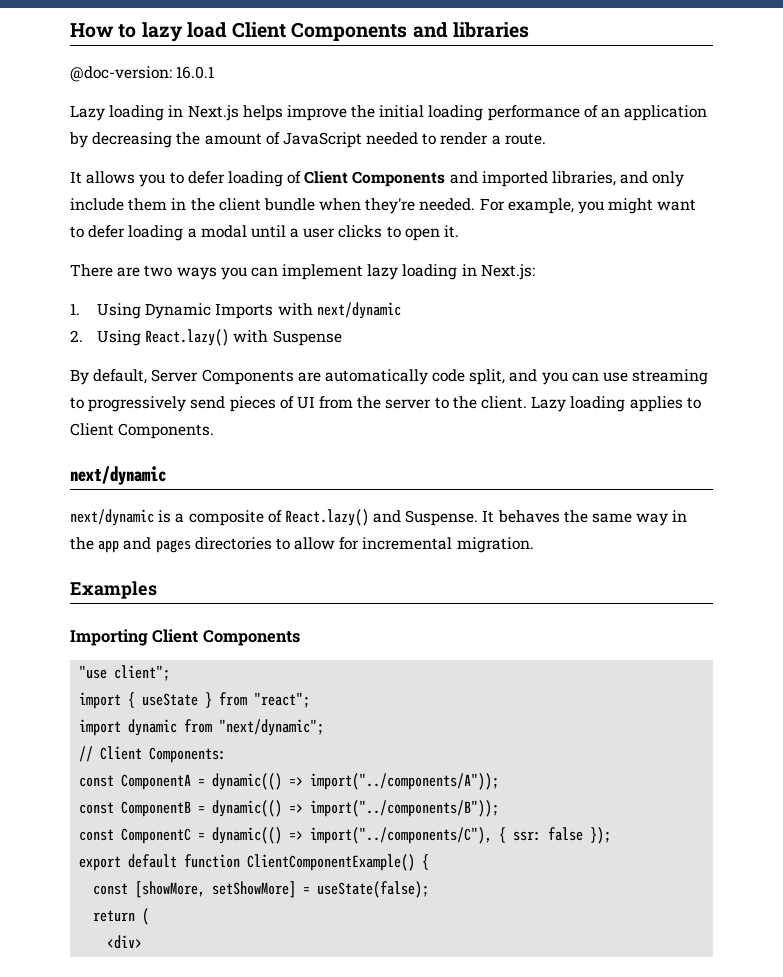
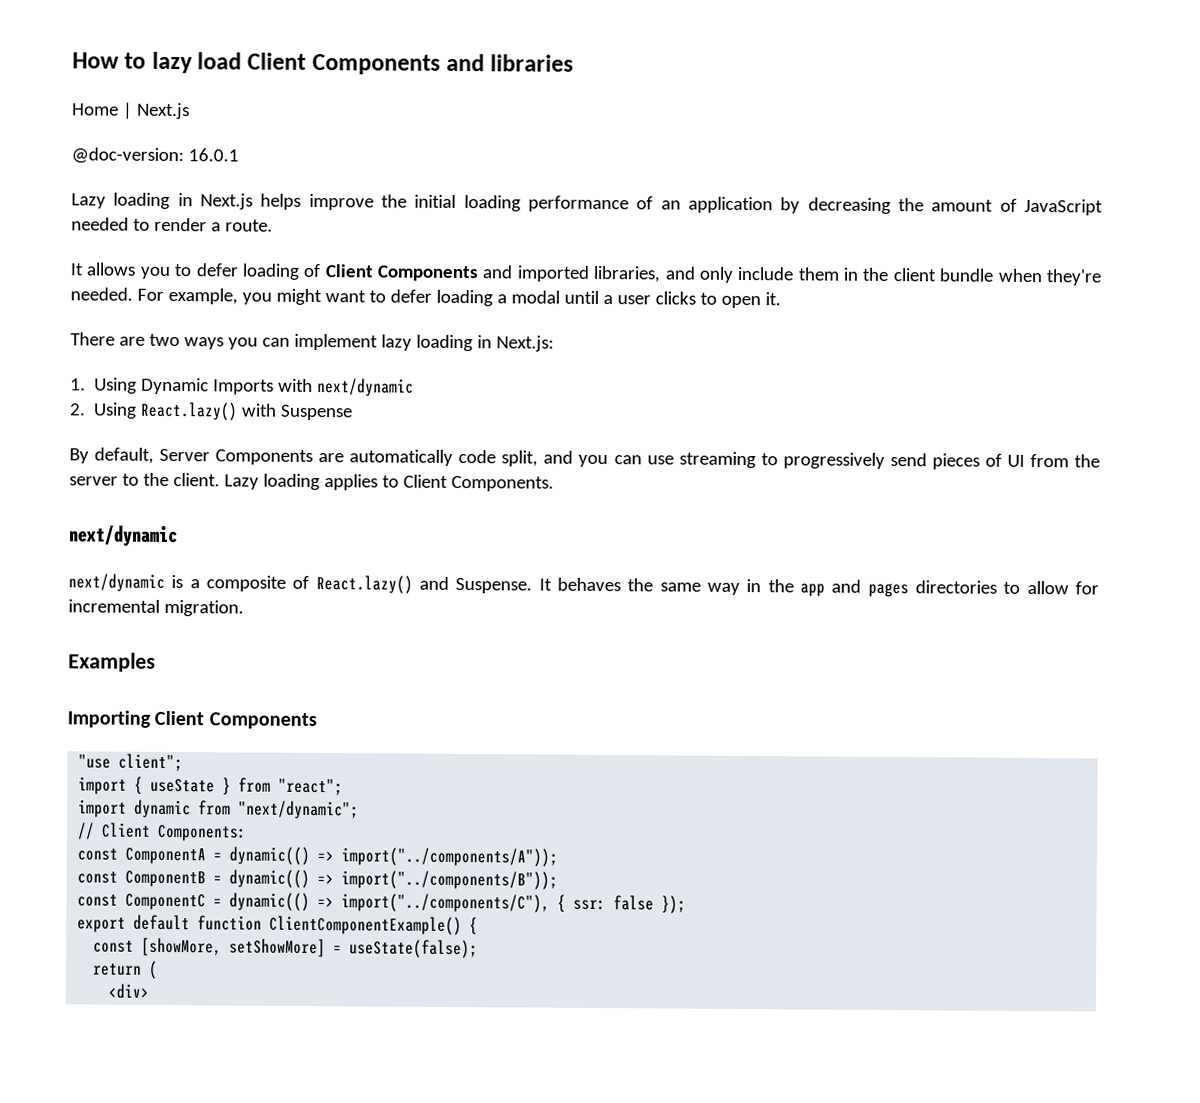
(529, 30) none -> [72,102,190,120] // Home | Next.js

